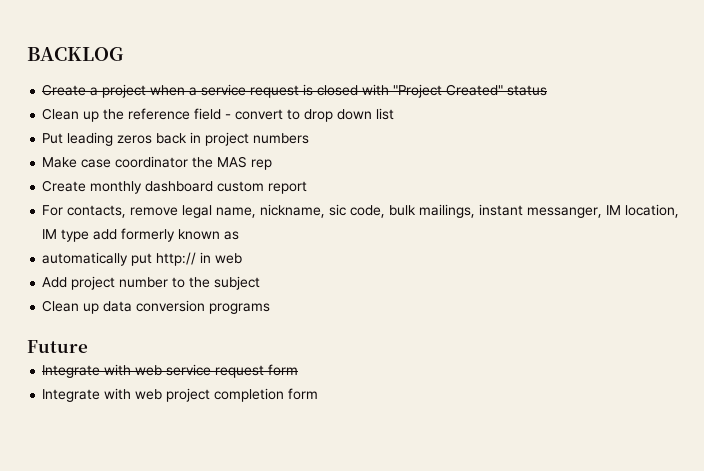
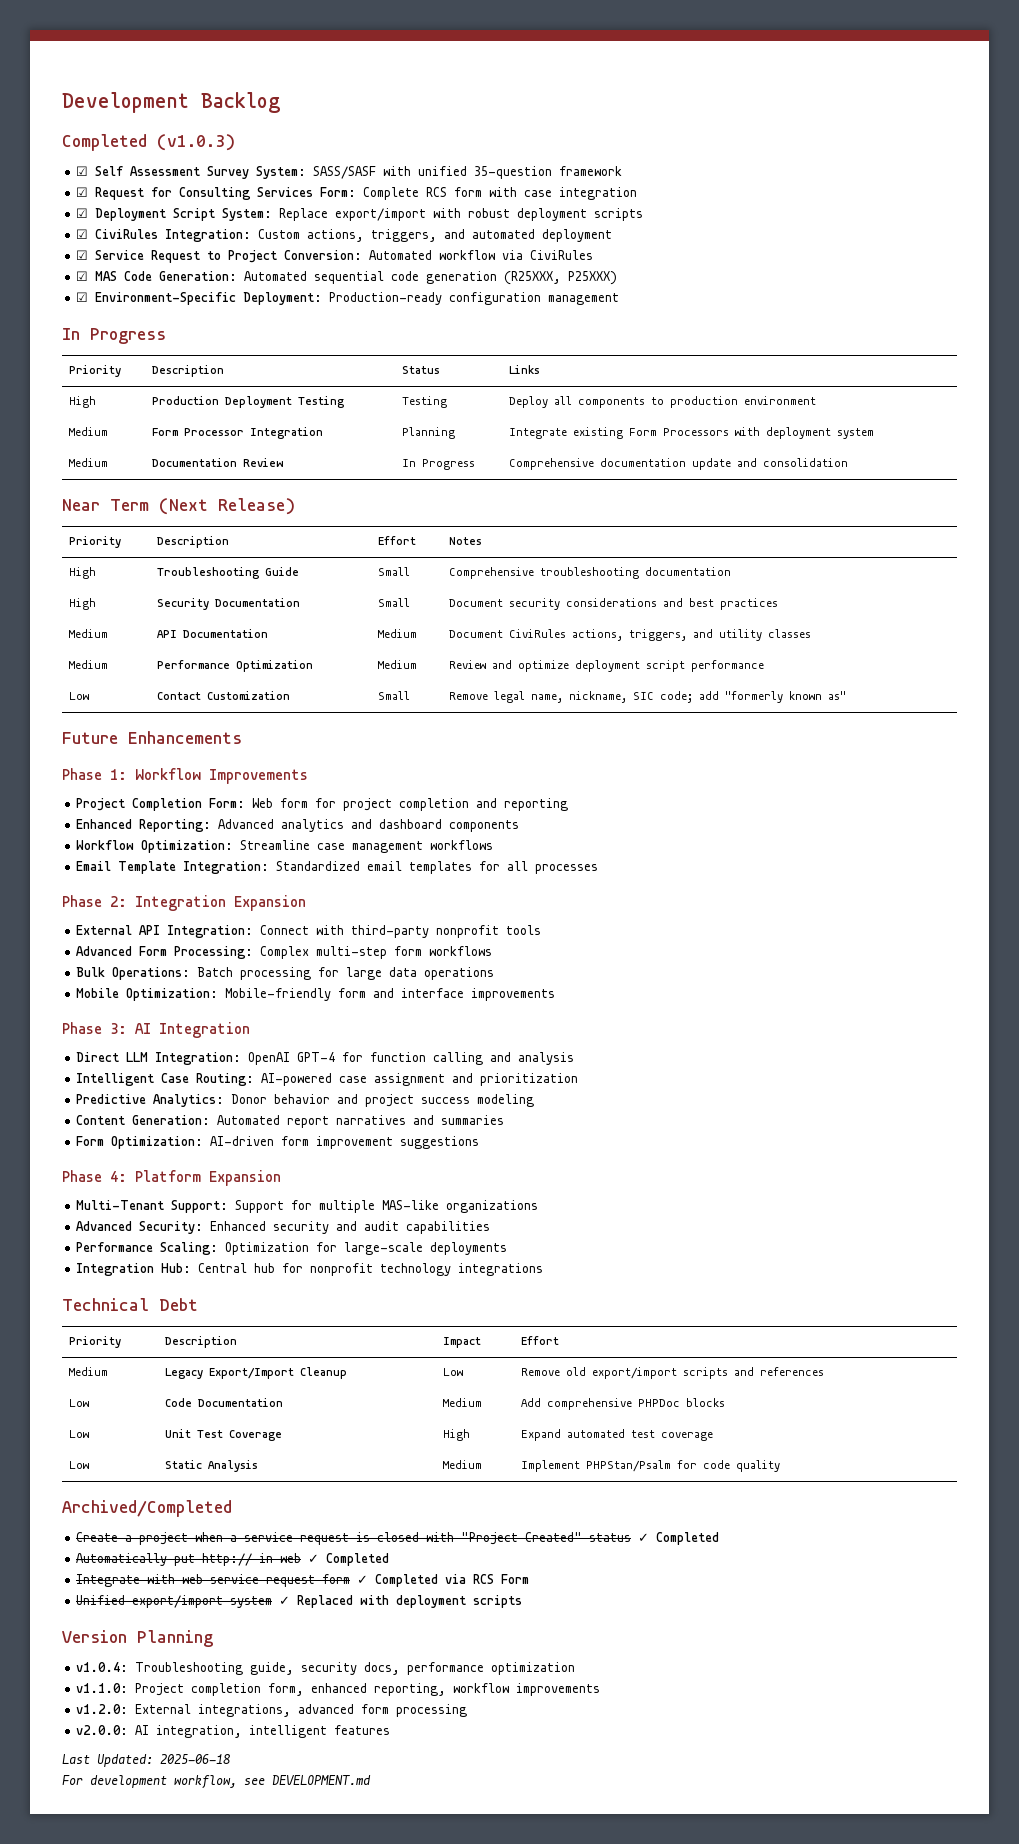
[27,47,124,61] BACKLOG -> [62,92,280,113] [62,134,235,151] [76,166,623,179] [76,187,638,200] [76,208,644,221] [76,229,613,242] [76,250,594,263] [76,271,618,285] [76,292,620,305] [62,328,166,344] [69,365,122,377] [152,365,225,377] [402,366,441,374] [509,365,541,374] [69,396,97,408] [152,396,345,408] [402,396,448,408] [509,396,817,408] [69,427,109,436] [152,427,324,439] [402,427,456,439] [509,427,875,439] [69,458,109,467] [152,458,284,467] [402,459,476,470] [509,458,849,470] [62,498,295,515] [69,536,122,548] [157,536,230,548] [378,536,417,545] [449,537,483,545] [69,567,97,579] [157,567,300,579] [378,567,411,576] [449,567,732,579] [69,598,97,610] [157,598,301,610] [378,598,411,607] [449,598,779,610] [69,629,109,638] [157,629,269,638] [378,629,418,638] [449,629,812,641] [69,660,109,669] [157,660,314,672] [378,660,418,669] [449,660,765,672] [69,692,90,700] [157,691,291,700] [378,691,411,700] [449,691,847,703] [62,731,242,744] [62,768,308,784] [76,798,569,811] [76,819,520,832] [76,840,494,853] [76,861,599,874] [62,895,306,911] [76,925,542,938] [76,946,493,959] [76,967,495,980] [76,988,556,1001] [62,1022,250,1038] [76,1052,575,1065] [76,1073,579,1086] [76,1094,535,1107] [76,1115,505,1128] [76,1136,480,1149] [62,1170,281,1186] [76,1200,539,1213] [76,1221,491,1234] [76,1242,508,1255] [76,1263,544,1276] [62,1298,198,1311] [69,1336,122,1348] [165,1336,238,1348] [443,1337,482,1348] [521,1336,560,1345] [69,1367,109,1376] [165,1367,348,1379] [443,1368,464,1376] [521,1367,825,1379] [69,1399,90,1407] [165,1398,284,1407] [443,1398,483,1407] [521,1398,726,1410] [69,1430,90,1438] [165,1429,283,1441] [443,1429,471,1441] [521,1429,714,1441] [69,1461,90,1469] [165,1460,259,1472] [443,1460,483,1469] [521,1460,781,1472] [62,1500,232,1517] Development Backlog // Completed (v1.0.3) // ☑ Self Assessment Survey System: SASS/SASF with unified 35-question framework // ☑ Request for Consulting Services Form: Complete RCS form with case integration // ☑ Deployment Script System: Replace export/import with robust deployment scripts // ☑ CiviRules Integration: Custom actions, triggers, and automated deployment // ☑ Service Request to Project Conversion: Automated workflow via CiviRules // ☑ MAS Code Generation: Automated sequential code generation (R25XXX, P25XXX) // ☑ Environment-Specific Deployment: Production-ready configuration management // In Progress // Priority | Description | Status | Links // High | Production Deployment Testing | Testing | Deploy all components to production environment // Medium | Form Processor Integration | Planning | Integrate existing Form Processors with deployment system // Medium | Documentation Review | In Progress | Comprehensive documentation update and consolidation // Near Term (Next Release) // Priority | Description | Effort | Notes // High | Troubleshooting Guide | Small | Comprehensive troubleshooting documentation // High | Security Documentation | Small | Document security considerations and best practices // Medium | API Documentation | Medium | Document CiviRules actions, triggers, and utility classes // Medium | Performance Optimization | Medium | Review and optimize deployment script performance // Low | Contact Customization | Small | Remove legal name, nickname, SIC code; add "formerly known as" // Future Enhancements // Phase 1: Workflow Improvements // Project Completion Form: Web form for project completion and reporting // Enhanced Reporting: Advanced analytics and dashboard components // Workflow Optimization: Streamline case management workflows // Email Template Integration: Standardized email templates for all processes // Phase 2: Integration Expansion // External API Integration: Connect with third-party nonprofit tools // Advanced Form Processing: Complex multi-step form workflows // Bulk Operations: Batch processing for large data operations // Mobile Optimization: Mobile-friendly form and interface improvements // Phase 3: AI Integration // Direct LLM Integration: OpenAI GPT-4 for function calling and analysis // Intelligent Case Routing: AI-powered case assignment and prioritization // Predictive Analytics: Donor behavior and project success modeling // Content Generation: Automated report narratives and summaries // Form Optimization: AI-driven form improvement suggestions // Phase 4: Platform Expansion // Multi-Tenant Support: Support for multiple MAS-like organizations // Advanced Security: Enhanced security and audit capabilities // Performance Scaling: Optimization for large-scale deployments // Integration Hub: Central hub for nonprofit technology integrations // Technical Debt // Priority | Description | Impact | Effort // Medium | Legacy Export/Import Cleanup | Low | Remove old export/import scripts and references // Low | Code Documentation | Medium | Add comprehensive PHPDoc blocks // Low | Unit Test Coverage | High | Expand automated test coverage // Low | Static Analysis | Medium | Implement PHPStan/Psalm for code quality // Archived/Completed
[42,108,395,122] [42,132,310,146] [42,156,273,170] [42,180,308,194] [42,204,680,218] [42,228,240,242] [42,252,243,266] [42,276,261,290] [42,300,271,314] [27,340,88,353] // Clean up the reference field - convert to drop down list // Put leading zeros back in project numbers // Make case coordinator the MAS rep // Create monthly dashboard custom report // For contacts, remove legal name, nickname, sic code, bulk mailings, instant messanger, IM location, IM type add formerly known as // automatically put http:// in web // Add project number to the subject // Clean up data conversion programs // Future -> [638,1532,720,1545] [76,1553,390,1566] ✓ Completed // Automatically put http:// in web ✓ Completed
[42,388,319,402] // Integrate with web project completion form -> [357,1574,530,1587] [76,1595,523,1608] [62,1630,213,1647] [76,1662,576,1675] [76,1683,601,1696] [76,1704,468,1717] [76,1725,391,1738] [62,1754,230,1767] [62,1775,371,1789] ✓ Completed via RCS Form // Unified export/import system ✓ Replaced with deployment scripts // Version Planning // v1.0.4: Troubleshooting guide, security docs, performance optimization // v1.1.0: Project completion form, enhanced reporting, workflow improvements // v1.2.0: External integrations, advanced form processing // v2.0.0: AI integration, intelligent features // Last Updated: 2025-06-18 // For development workflow, see DEVELOPMENT.md

